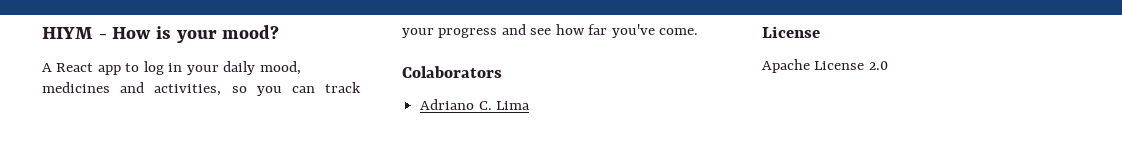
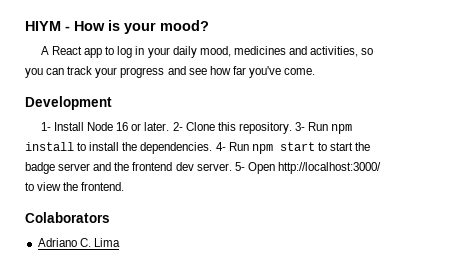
(699, 31) none -> [25,96,112,110] [40,122,353,134] [25,142,371,154] [25,162,381,174] [25,182,125,191] // Development // 1- Install Node 16 or later. 2- Clone this repository. 3- Run npm install to install the dependencies. 4- Run npm start to start the badge server and the frontend dev server. 5- Open http://localhost:3000/ to view the frontend.
[762,26,820,38] [762,59,888,73] // License // Apache License 2.0 -> (120, 242) none

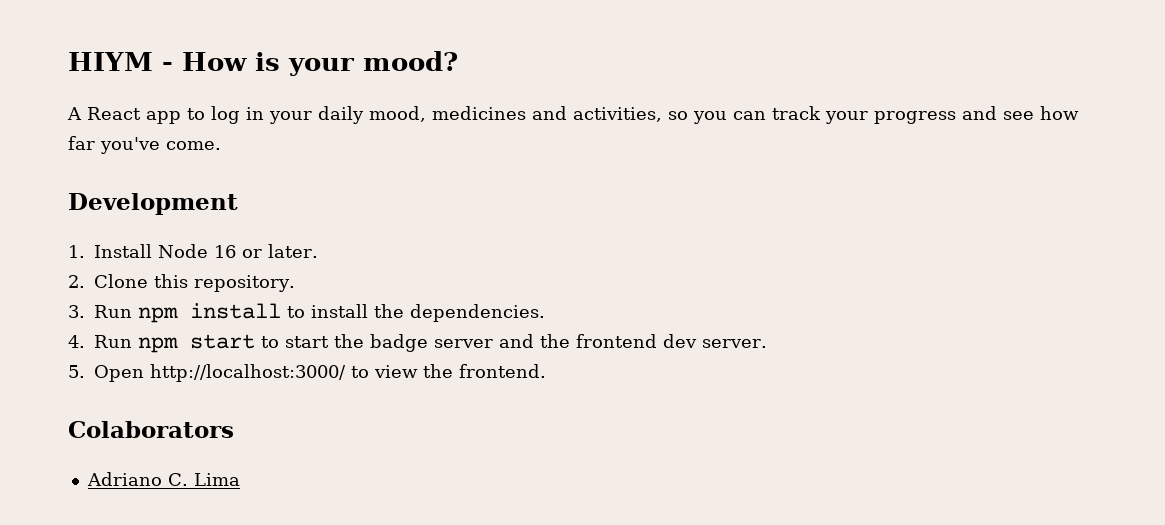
[40,122,51,131] 1- -> [68,245,85,258] 1.
[172,122,183,131] 2- -> [68,275,85,288] // 2.
[295,122,306,131] 3- -> [68,305,85,318] // 3.
[215,142,226,151] 4- -> [68,335,85,348] // 4.
[234,162,245,171] 5- -> [68,365,85,378] // 5.

